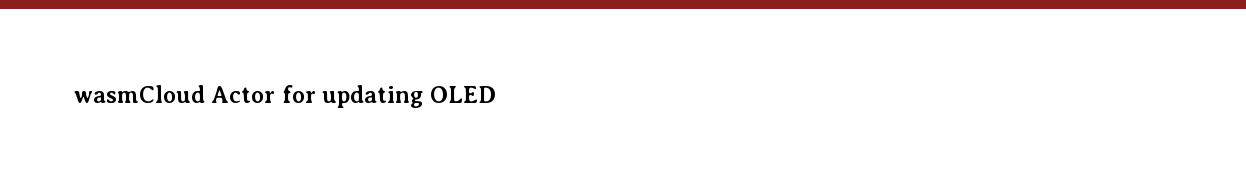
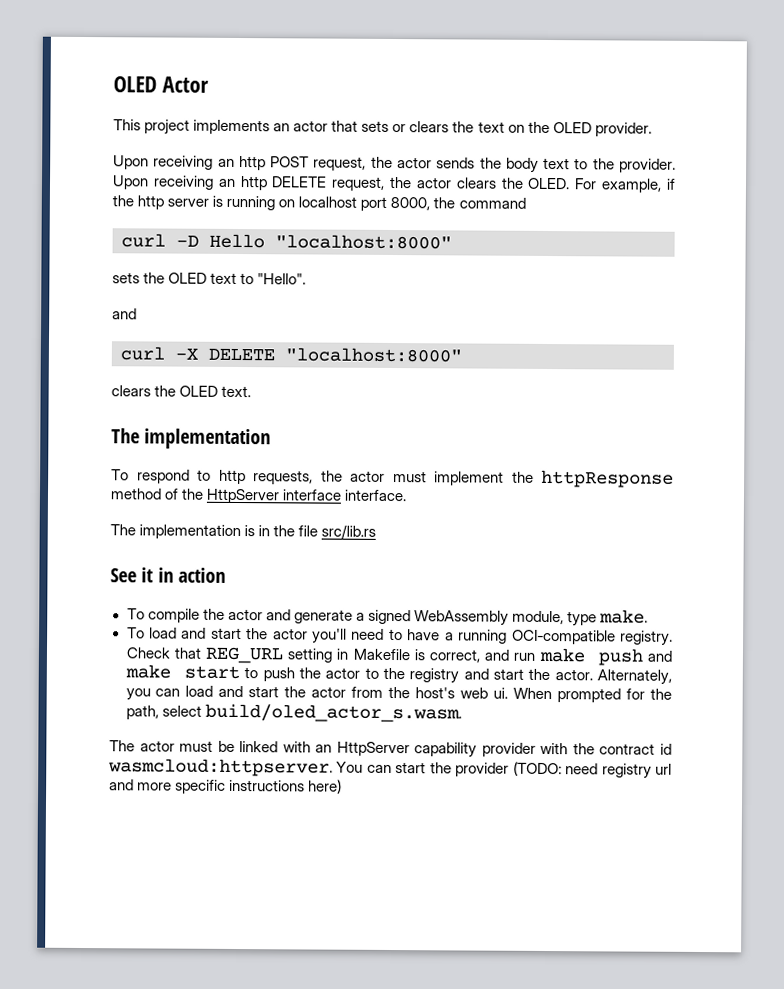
[74,85,205,103] wasmCloud -> [113,76,157,93] OLED
[281,85,496,108] for updating OLED -> [113,119,652,137] [113,155,676,173] [112,175,677,193] [112,195,526,211] [121,233,452,250] [112,272,307,285] [112,308,137,320] [120,346,462,363] [111,385,252,398] [111,428,272,450] [111,469,674,488] [110,488,408,504] [110,524,377,540] [110,567,226,583] [126,608,649,627] [126,627,673,646] [125,646,673,666] [124,664,672,685] [125,685,672,703] [125,703,462,723] [109,740,673,758] [108,758,673,779] [109,779,343,794] // This project implements an actor that sets or clears the text on the OLED provider. // Upon receiving an http POST request, the actor sends the body text to the provider. Upon receiving an http DELETE request, the actor clears the OLED. For example, if the http server is running on localhost port 8000, the command // curl -D Hello "localhost:8000" // sets the OLED text to "Hello". // and // curl -X DELETE "localhost:8000" // clears the OLED text. // The implementation // To respond to http requests, the actor must implement the httpResponse method of the HttpServer interface interface. // The implementation is in the file src/lib.rs // See it in action // To compile the actor and generate a signed WebAssembly module, type make. // To load and start the actor you'll need to have a running OCI-compatible registry. Check that REG_URL setting in Makefile is correct, and run make push and make start to push the actor to the registry and start the actor. Alternately, you can load and start the actor from the host's web ui. When prompted for the path, select build/oled_actor_s.wasm. // The actor must be linked with an HttpServer capability provider with the contract id wasmcloud:httpserver. You can start the provider (TODO: need registry url and more specific instructions here)

